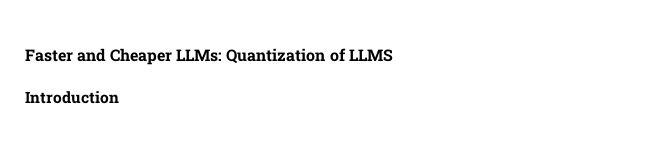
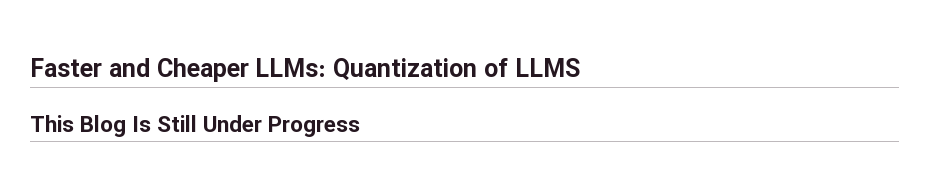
[25,91,119,104] Introduction -> [30,115,361,137] This Blog Is Still Under Progress

